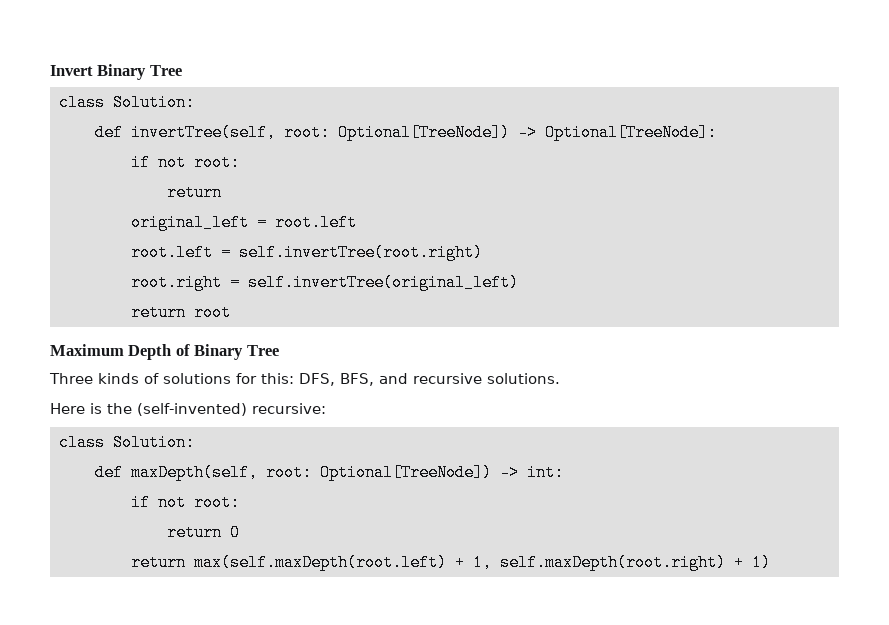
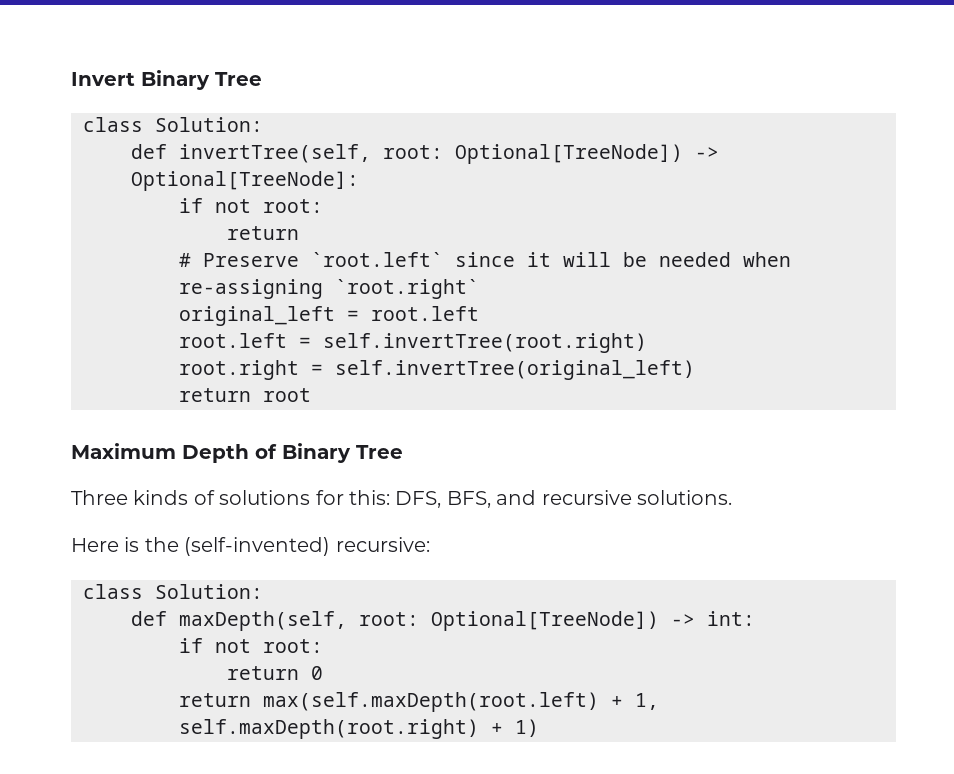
(222, 192) none -> [179,252,791,267] [179,279,479,299] // # Preserve `root.left` since it will be needed when re-assigning `root.right`

